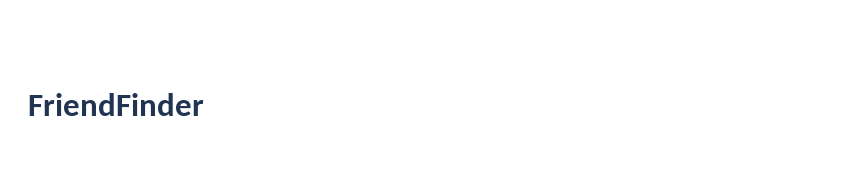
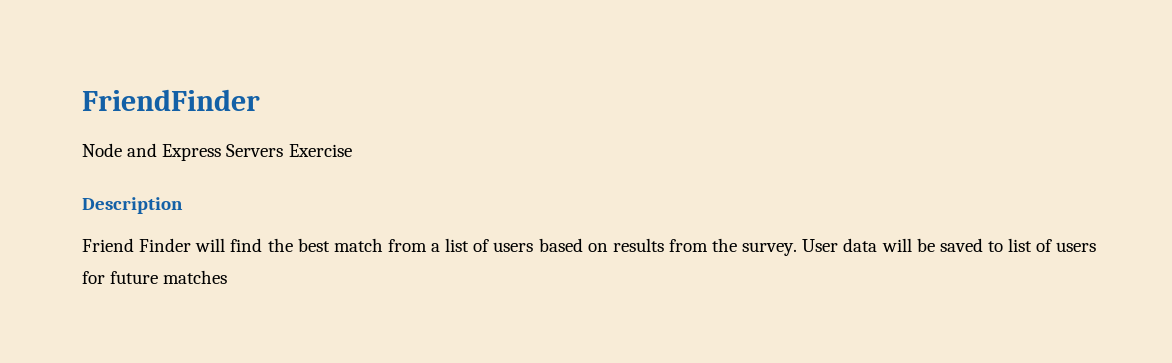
(204, 104) none -> [82,143,352,161] [82,197,183,214] [82,238,1097,256] [82,270,228,284] // Node and Express Servers Exercise // Description // Friend Finder will find the best match from a list of users based on results from the survey. User data will be saved to list of users for future matches

